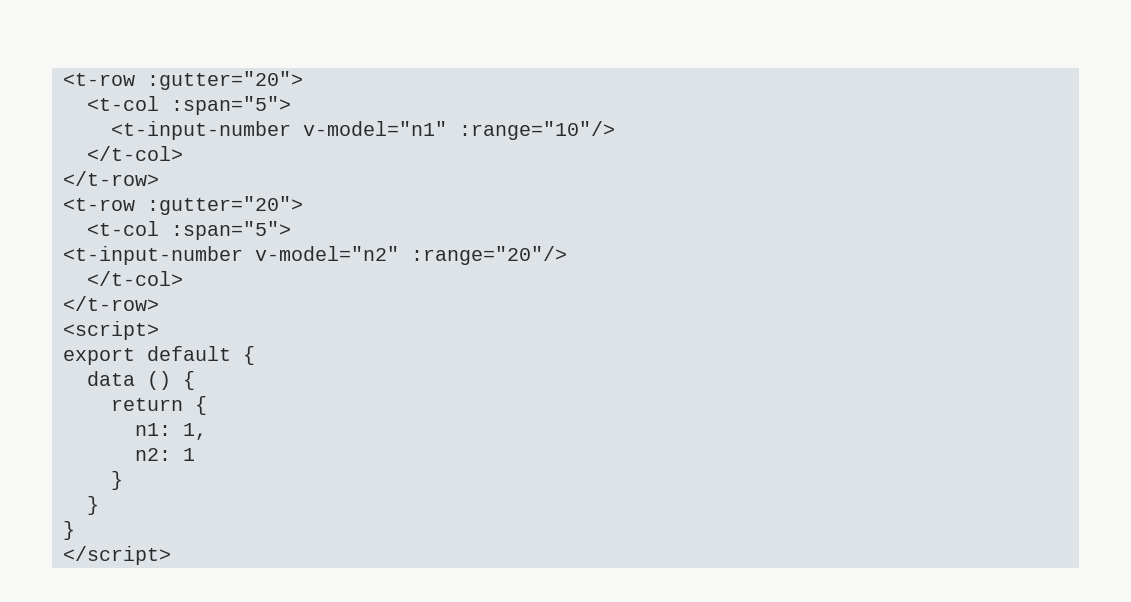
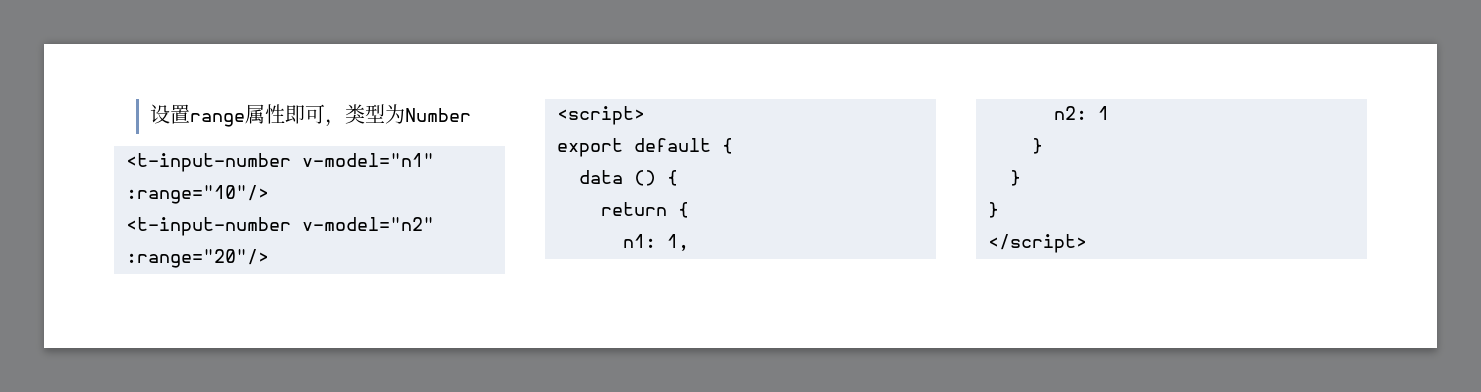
[63,71,304,90] [87,96,292,115] [111,121,616,140] [87,146,184,161] [63,171,160,186] [63,196,304,215] [87,221,292,240] <t-row :gutter="20"> // <t-col :span="5"> // <t-input-number v-model="n1" :range="10"/> // </t-col> // </t-row> // <t-row :gutter="20"> // <t-col :span="5"> -> [150,104,472,127] [126,153,434,172] [126,185,269,204] 设置range属性即可，类型为Number // <t-input-number v-model="n1" :range="10"/>
[87,271,184,286] [63,296,160,311] // </t-col> // </t-row> -> (269, 258) none

